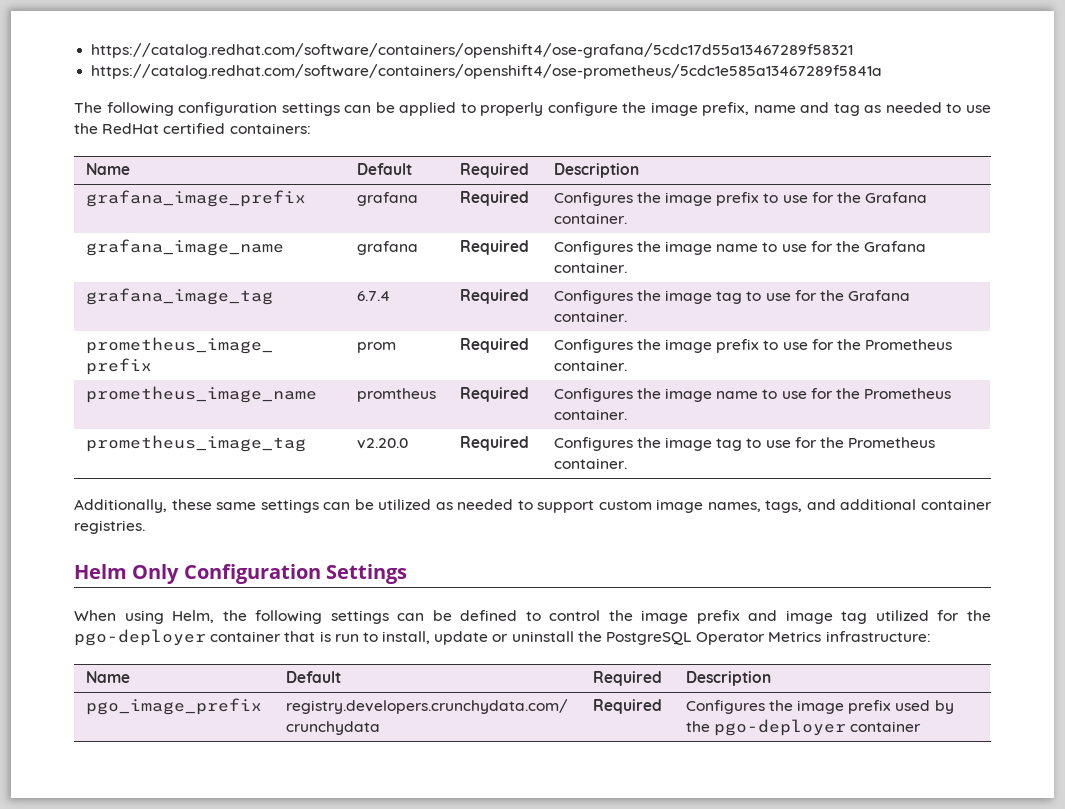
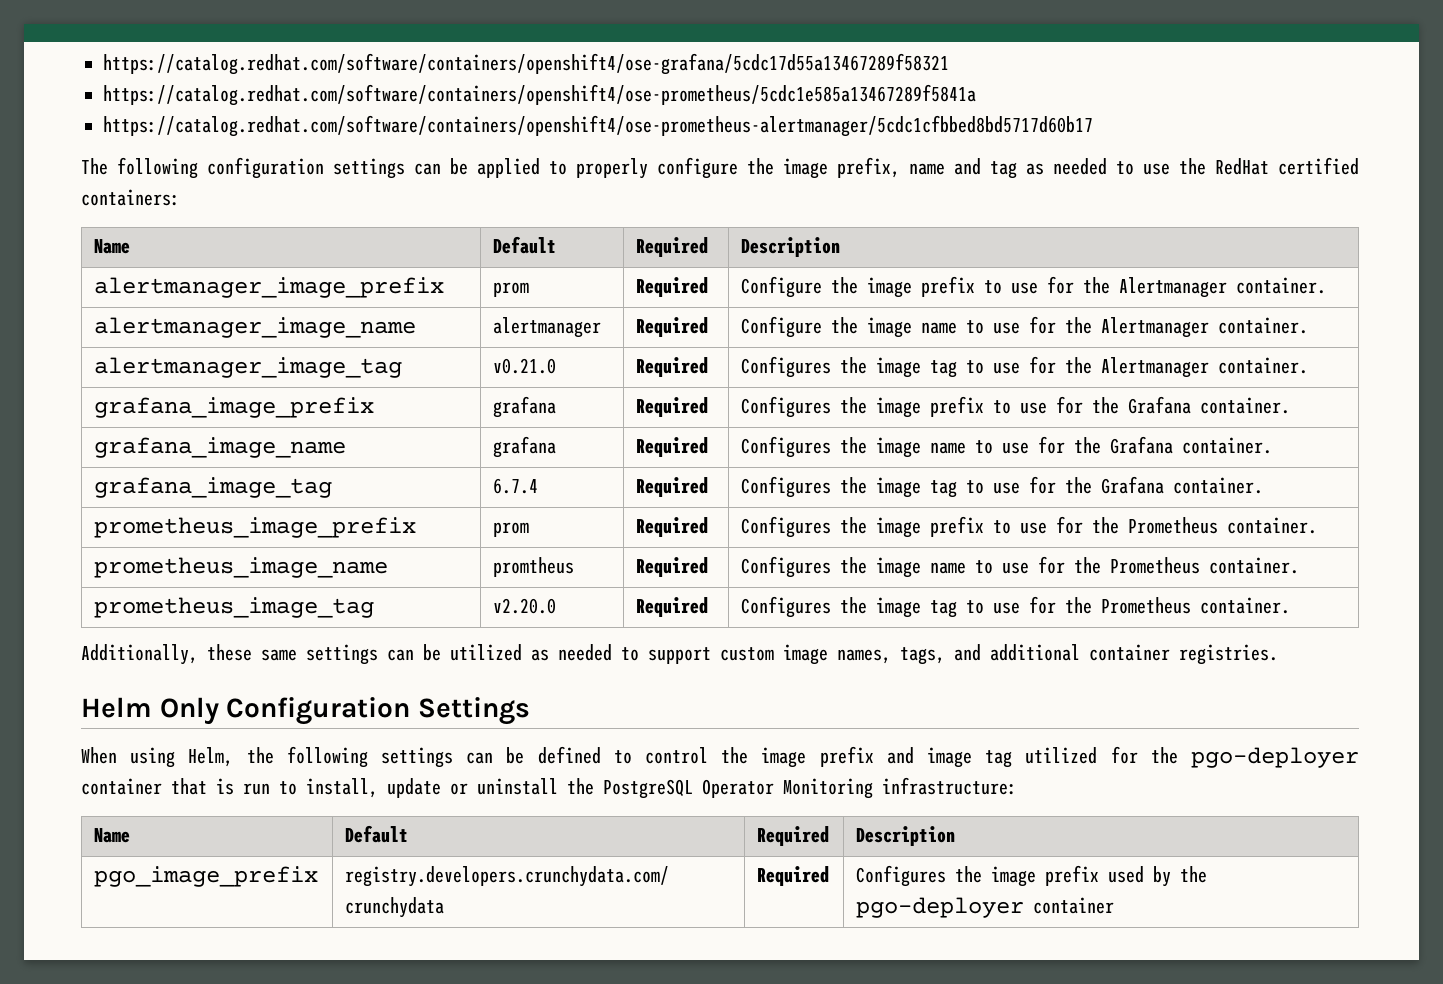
(883, 71) none -> [103,115,1093,137] // https://catalog.redhat.com/software/containers/openshift4/ose-prometheus-alertmanager/5cdc1cfbbed8bd5717d60b17
(639, 170) none -> [94,277,445,298] [493,282,530,297] [636,277,709,297] [741,276,1327,298] [94,317,417,338] [493,317,602,338] [636,317,709,337] [741,316,1309,338] [94,357,403,378] [493,358,557,374] [636,357,709,377] [741,356,1309,378] // alertmanager_image_prefix | prom | Required | Configure the image prefix to use for the Alertmanager container. // alertmanager_image_name | alertmanager | Required | Configure the image name to use for the Alertmanager container. // alertmanager_image_tag | v0.21.0 | Required | Configures the image tag to use for the Alertmanager container.
[768,631,822,642] Metrics -> [783,778,873,799] Monitoring

